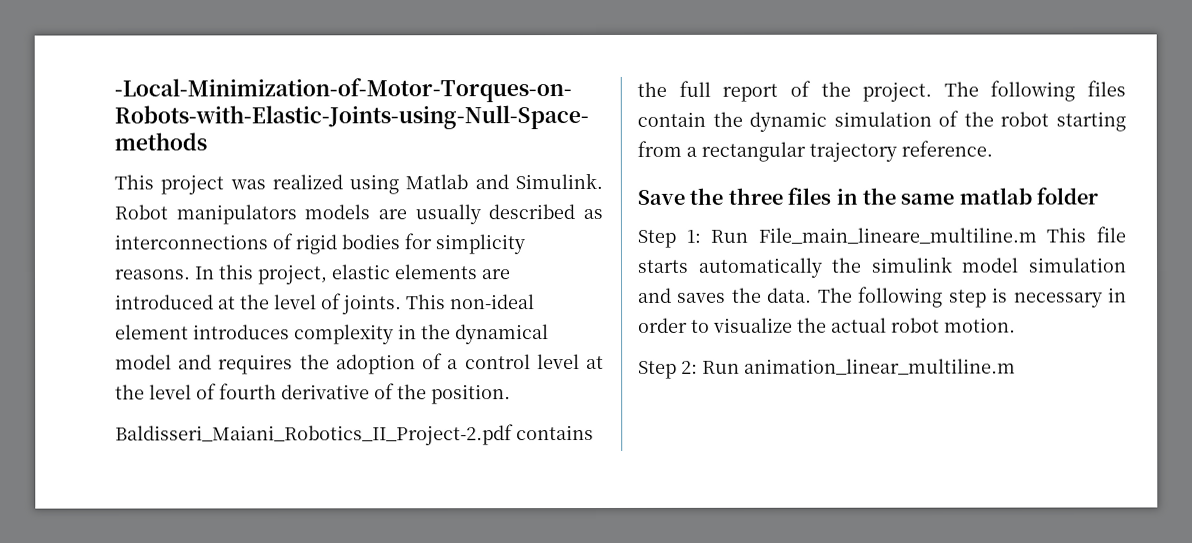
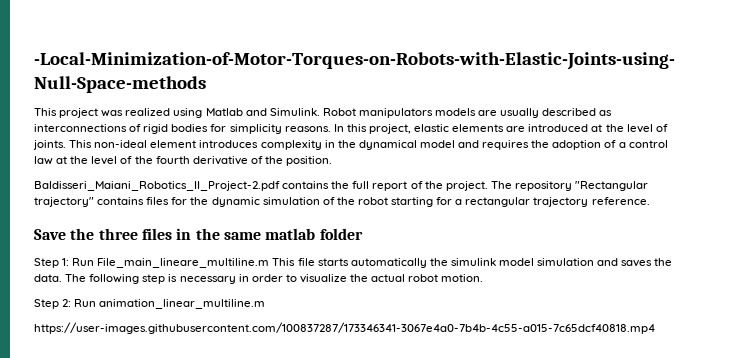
[536,354,604,370] [115,383,217,400] level at the level of -> [34,156,153,165] law at the level of the
[990,80,1126,102] [637,111,706,127] following files contain -> [514,181,649,191] [34,197,188,207] repository "Rectangular trajectory" contains files for
[637,140,682,157] from -> [436,197,453,205] for
(1016, 366) none -> [34,322,655,334] // https://user-images.githubusercontent.com/100837287/173346341-3067e4a0-7b4b-4c55-a015-7c65dcf40818.mp4

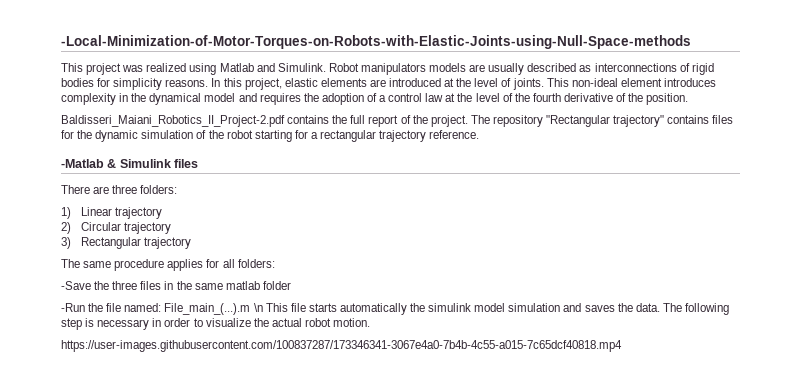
[34,229,66,240] Save -> [61,159,199,168] [61,185,178,194] [61,207,163,219] [61,222,172,234] [61,237,192,249] [61,259,275,271] [61,281,91,290] -Matlab & Simulink files // There are three folders: // 1) Linear trajectory // 2) Circular trajectory // 3) Rectangular trajectory // The same procedure applies for all folders: // -Save
[34,258,270,268] Step 1: Run File_main_lineare_multiline.m -> [61,303,263,315] -Run the file named: File_main_(...).m \n
[34,299,266,309] // Step 2: Run animation_linear_multiline.m -> (371, 322) none

